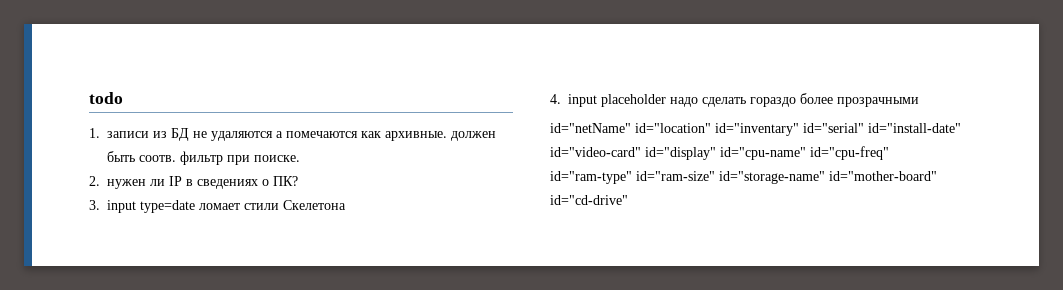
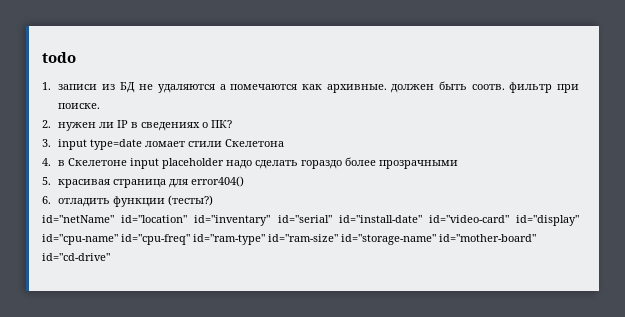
(561, 99) none -> [58,158,128,166] в Скелетоне
(919, 102) none -> [42,176,245,188] [42,195,214,207] // 5. красивая страница для error404() // 6. отладить функции (тесты?)

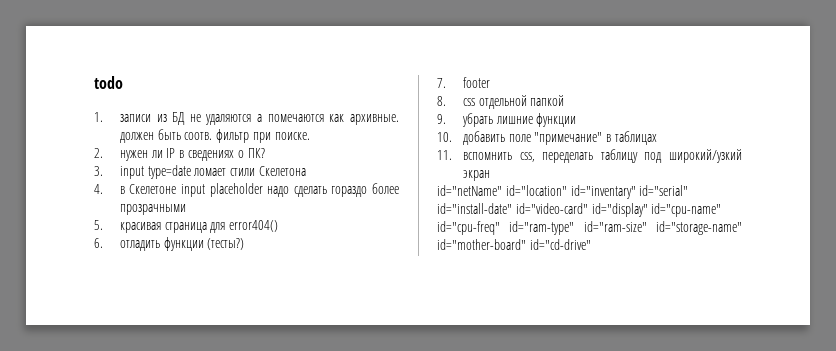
(214, 200) none -> [437,77,490,88] [437,95,565,109] [437,113,577,127] [437,131,657,145] [437,149,743,163] [462,170,490,181] // 7. footer // 8. css отдельной папкой // 9. убрать лишние функции // 10. добавить поле "примечание" в таблицах // 11. вспомнить css, переделать таблицу под широкий/узкий экран

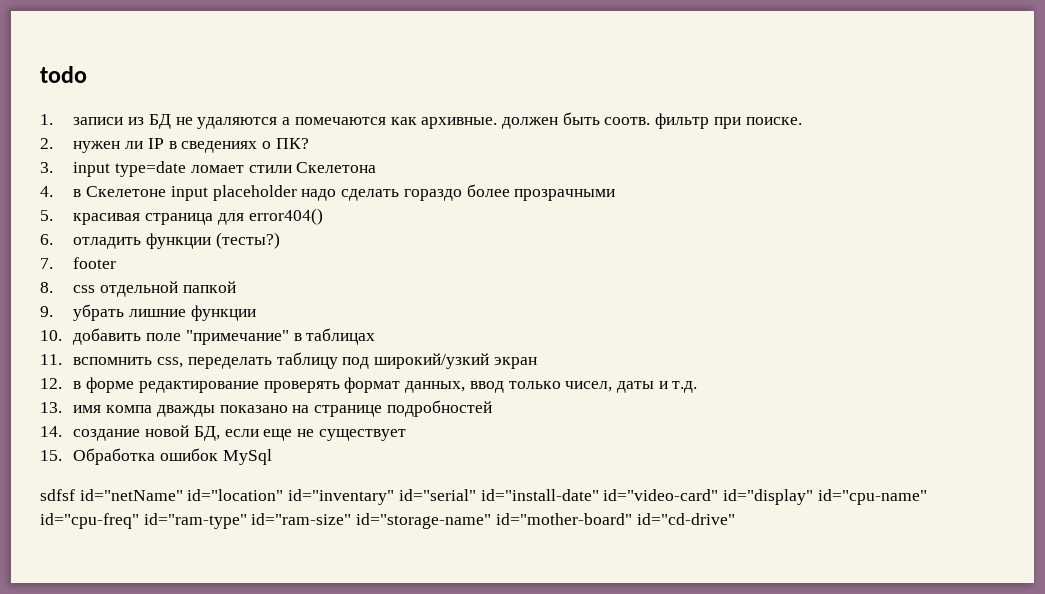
(490, 175) none -> [40,377,698,393] [40,400,492,417] [40,425,406,441] [40,448,272,465] [40,489,75,501] 12. в форме редактирование проверять формат данных, ввод только чисел, даты и т.д. // 13. имя компа дважды показано на странице подробностей // 14. создание новой БД, если еще не существует // 15. Обработка ошибок MySql // sdfsf

